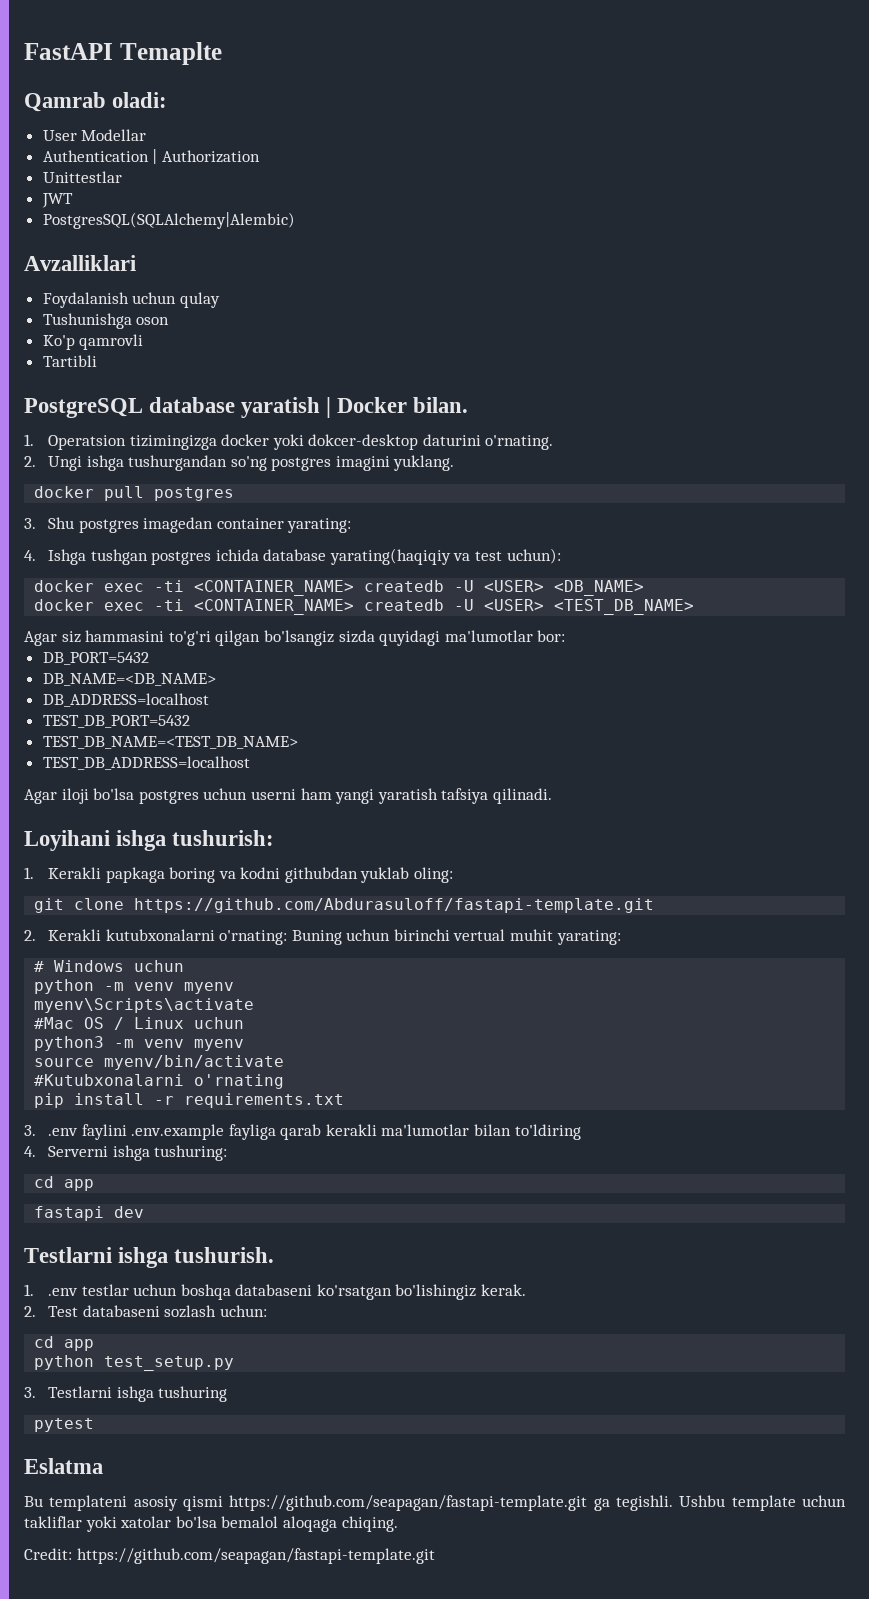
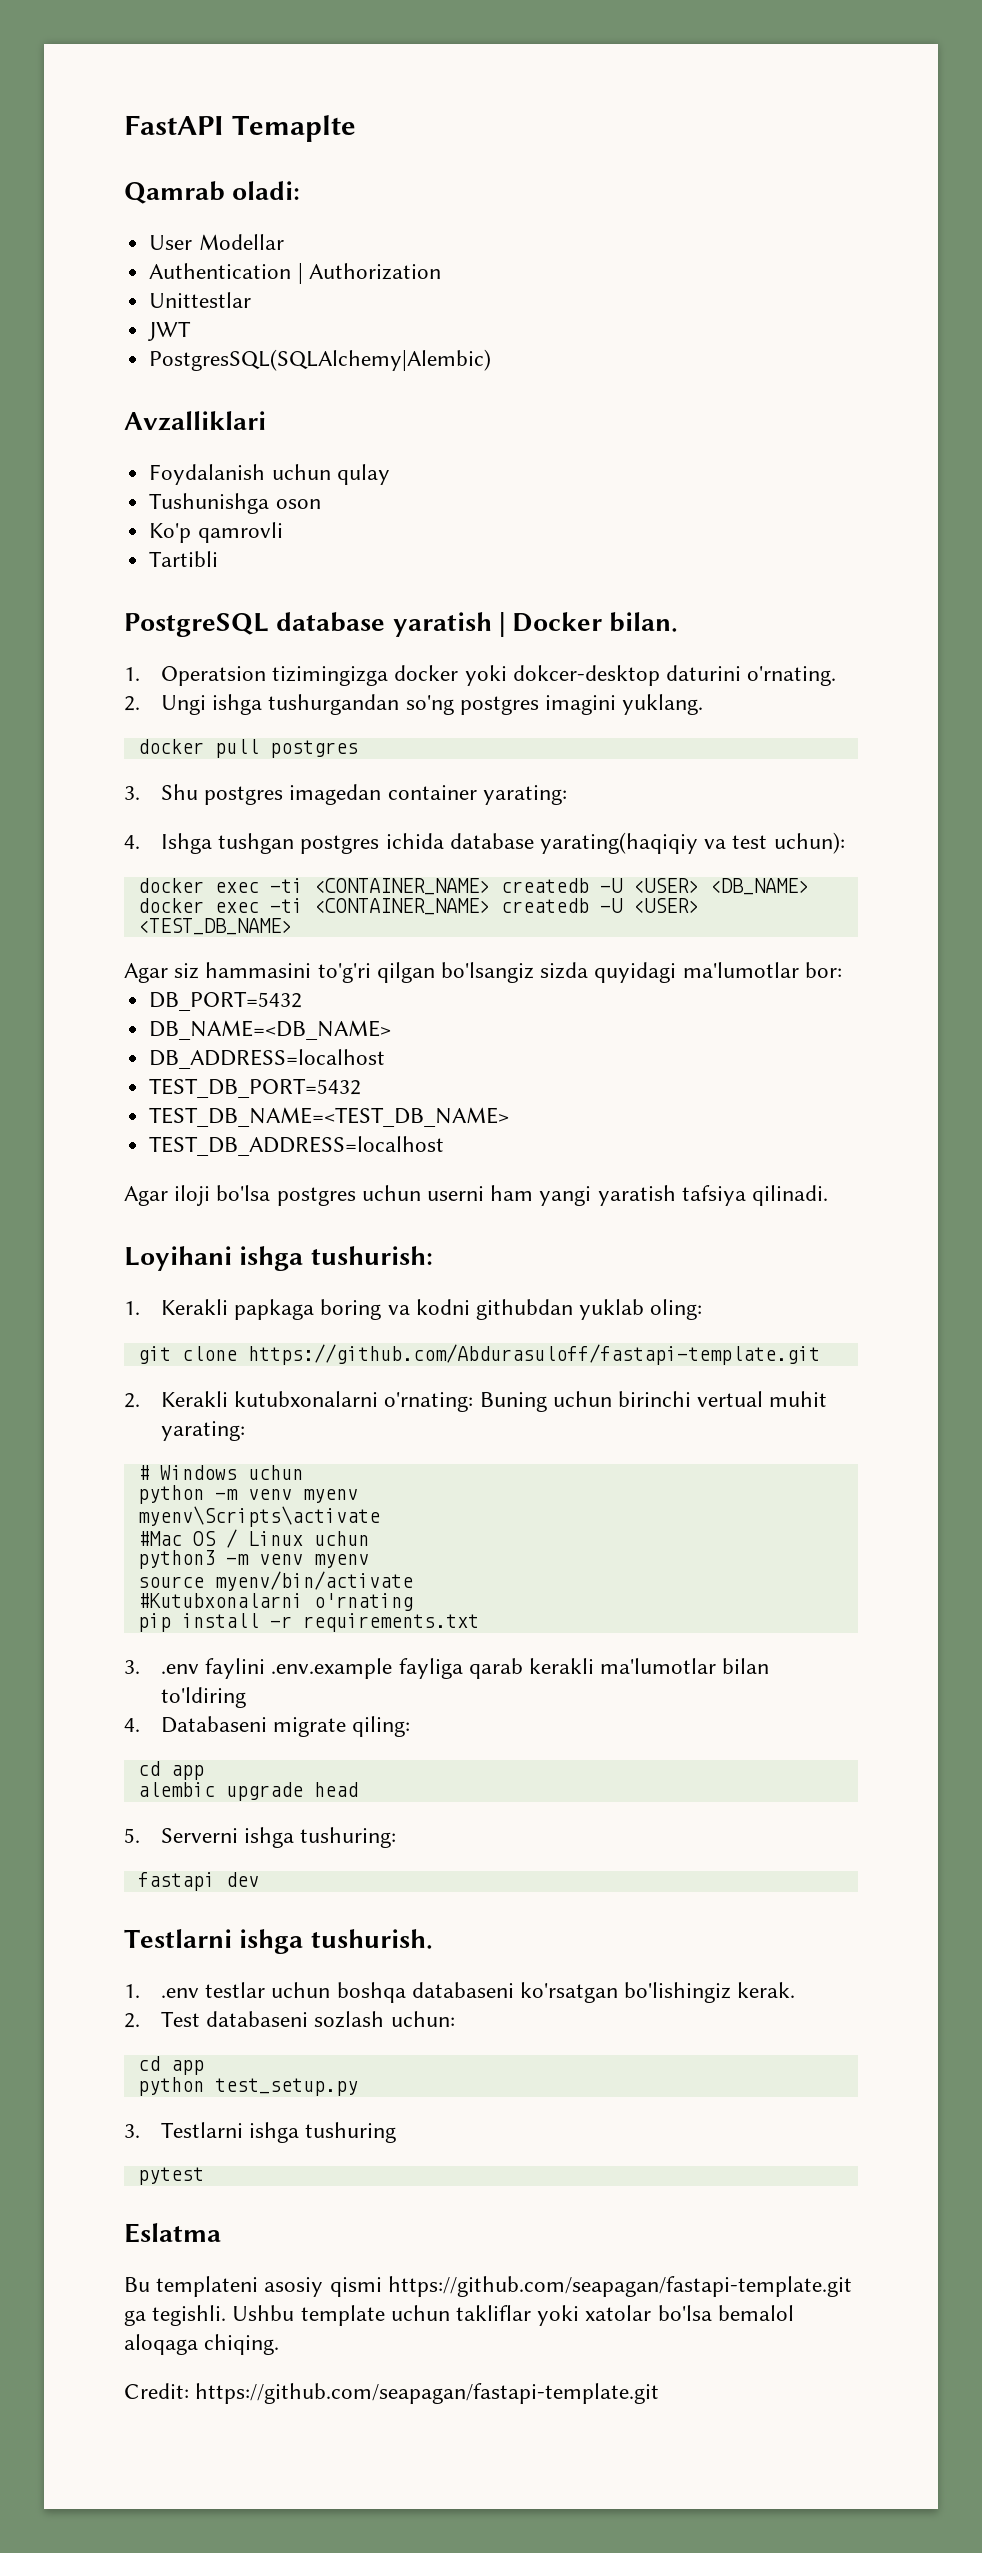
(36, 1151) none -> [160,1716,411,1737] [137,1761,204,1780] [137,1782,358,1801] [124,1828,140,1843] Databaseni migrate qiling: // cd app // alembic upgrade head // 5.
[34,1176,95,1191] // cd app -> (397, 1837) none

